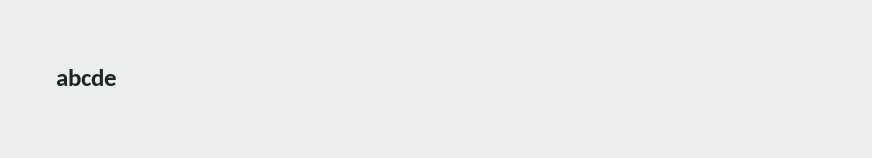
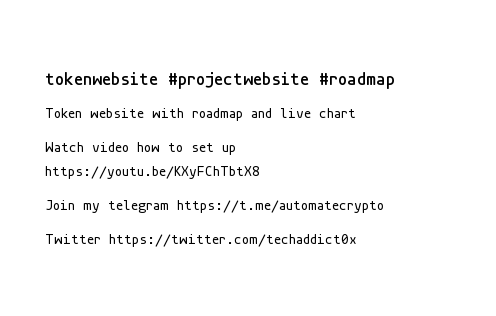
[56,69,117,86] abcde -> [45,72,395,89] [45,108,356,121] [45,142,236,155] [45,166,260,179] [45,200,384,213] [45,234,357,247] tokenwebsite #projectwebsite #roadmap // Token website with roadmap and live chart // Watch video how to set up https://youtu.be/KXyFChTbtX8 // Join my telegram https://t.me/automatecrypto // Twitter https://twitter.com/techaddict0x

